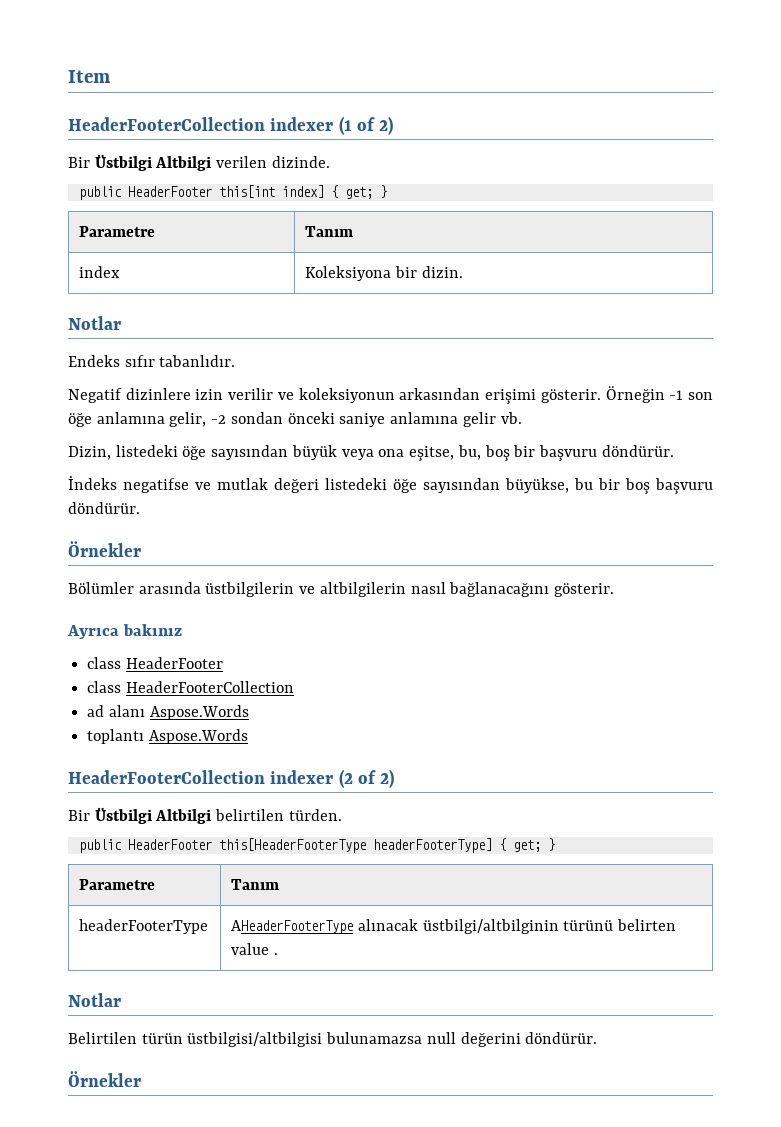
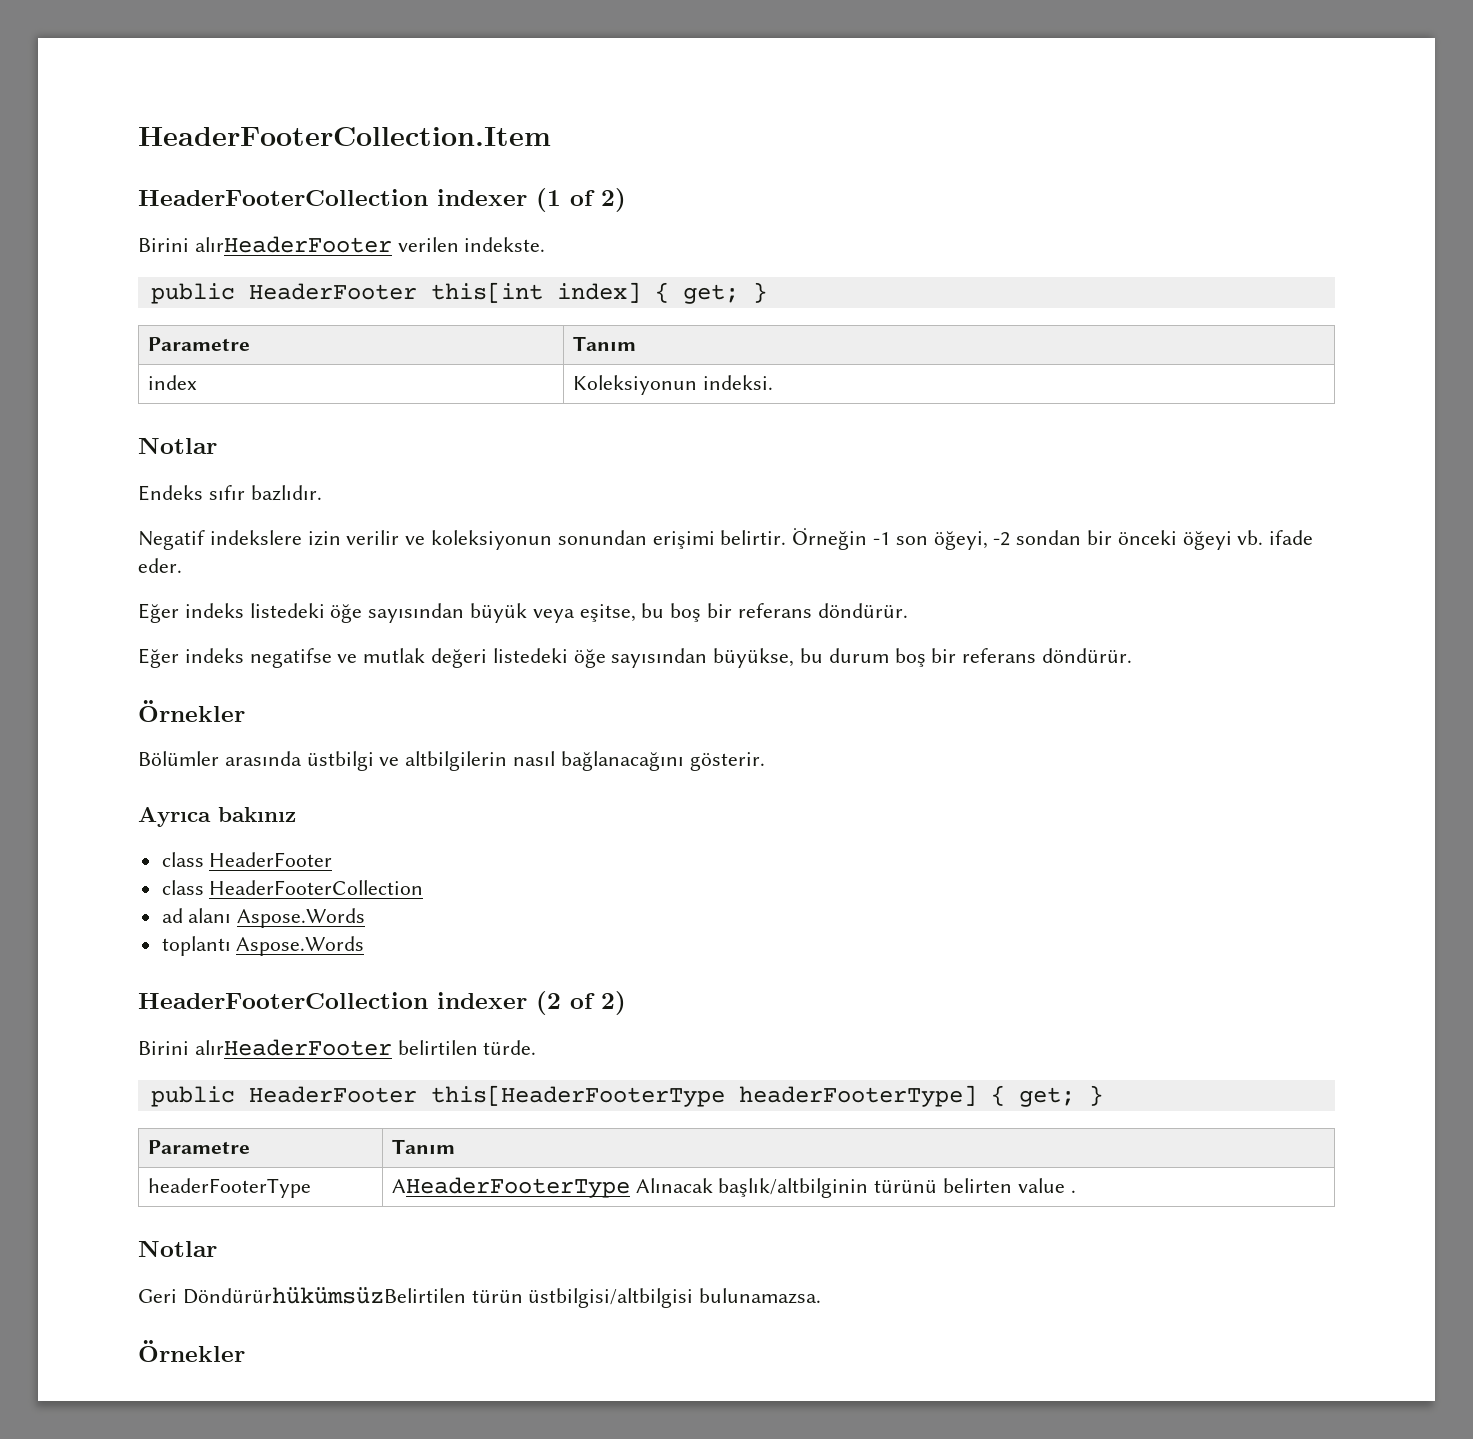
[68,70,111,83] Item -> [138,127,551,146] HeaderFooterCollection.Item
[68,154,330,171] Bir Üstbilgi Altbilgi verilen dizinde. -> [138,236,546,253] Birini alırHeaderFooter verilen indekste.
[305,266,463,281] Koleksiyona bir dizin. -> [572,375,773,395] Koleksiyonun indeksi.
[159,355,236,367] tabanlıdır. -> [250,485,322,501] bazlıdır.
[125,388,191,400] dizinlere -> [209,530,302,545] indekslere
[399,386,714,404] [68,412,522,427] [68,446,111,460] arkasından erişimi gösterir. Örneğin -1 son öğe anlamına gelir, -2 sondan önceki saniye anlamına gelir vb. // Dizin, -> [557,528,1314,550] [138,558,182,573] [138,603,244,623] sonundan erişimi belirtir. Örneğin -1 son öğeyi, -2 sondan bir önceki öğeyi vb. ifade eder. // Eğer indeks
[378,445,674,461] [68,476,117,490] ona eşitse, bu, boş bir başvuru döndürür. // İndeks -> [579,603,908,622] [138,648,244,668] eşitse, bu boş bir referans döndürür. // Eğer indeks
[598,478,713,494] bir boş başvuru -> [828,648,1037,667] durum boş bir referans
[205,582,295,597] üstbilgilerin -> [306,751,374,771] üstbilgi
[68,807,342,824] Bir Üstbilgi Altbilgi belirtilen türden. -> [138,1039,537,1056] Birini alırHeaderFooter belirtilen türde.
[357,919,559,934] alınacak üstbilgi/altbilginin -> [635,1178,869,1198] Alınacak başlık/altbilginin
[68,1032,598,1047] Belirtilen türün üstbilgisi/altbilgisi bulunamazsa null değerini döndürür. -> [138,1287,822,1308] Geri DöndürürhükümsüzBelirtilen türün üstbilgisi/altbilgisi bulunamazsa.

